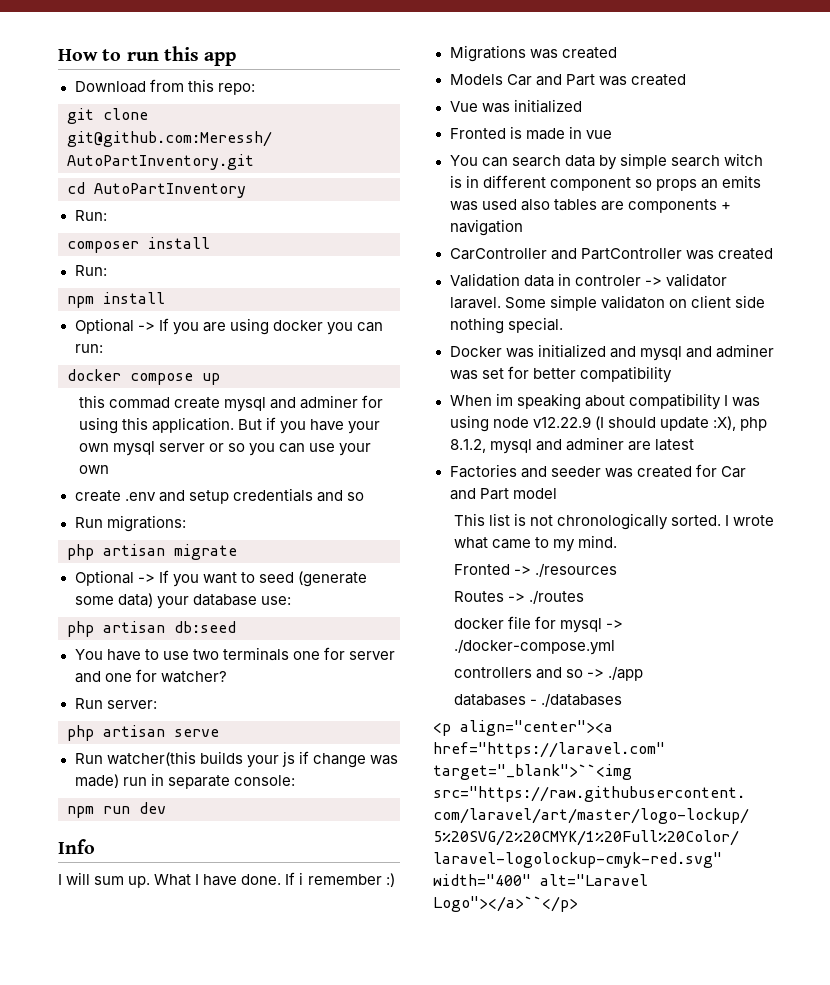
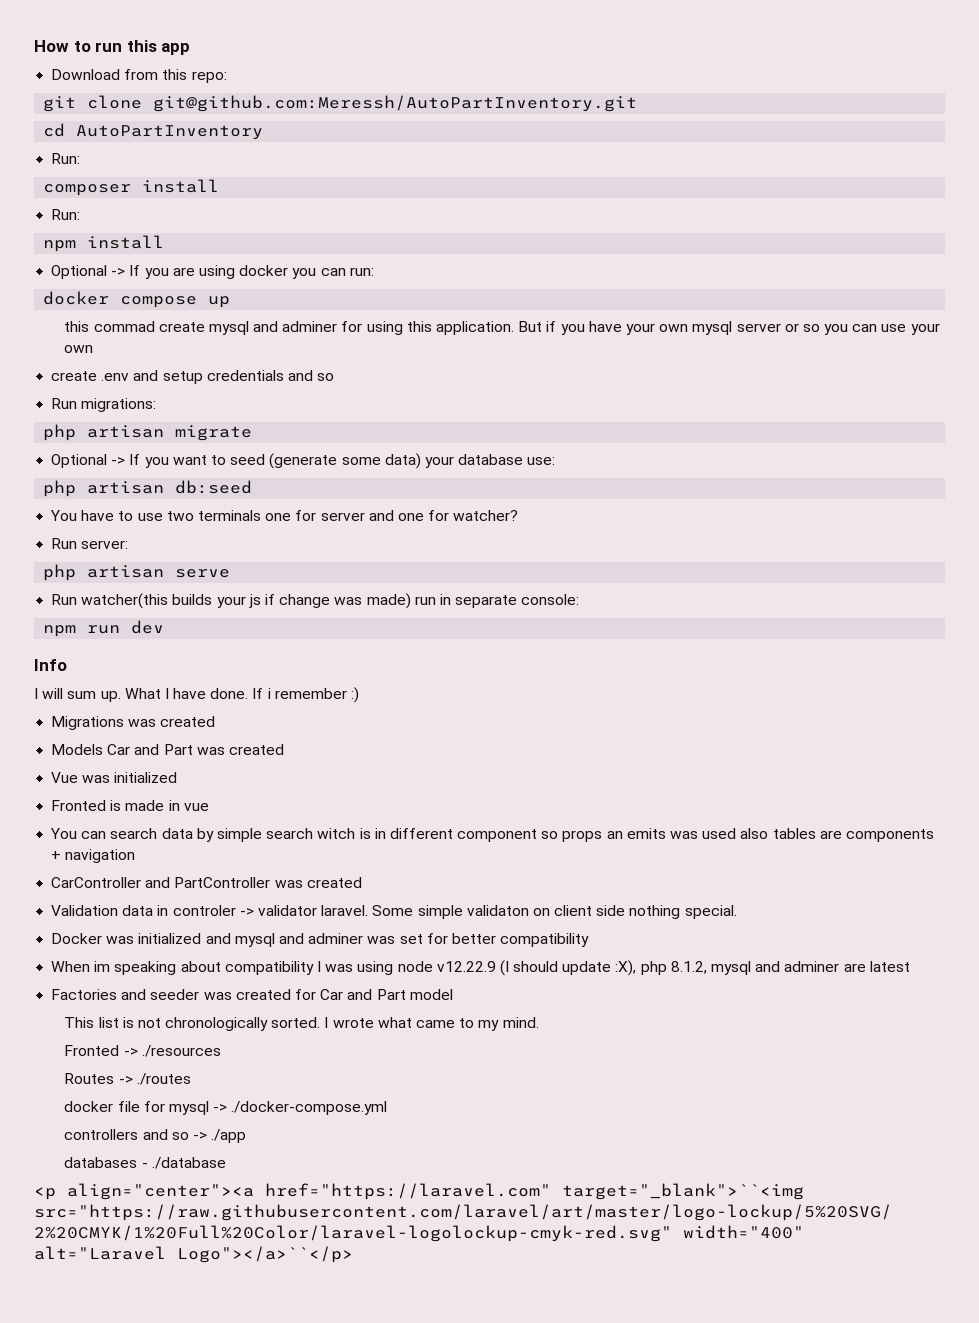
[540,693,622,707] ./databases -> [151,1157,226,1169] ./database

